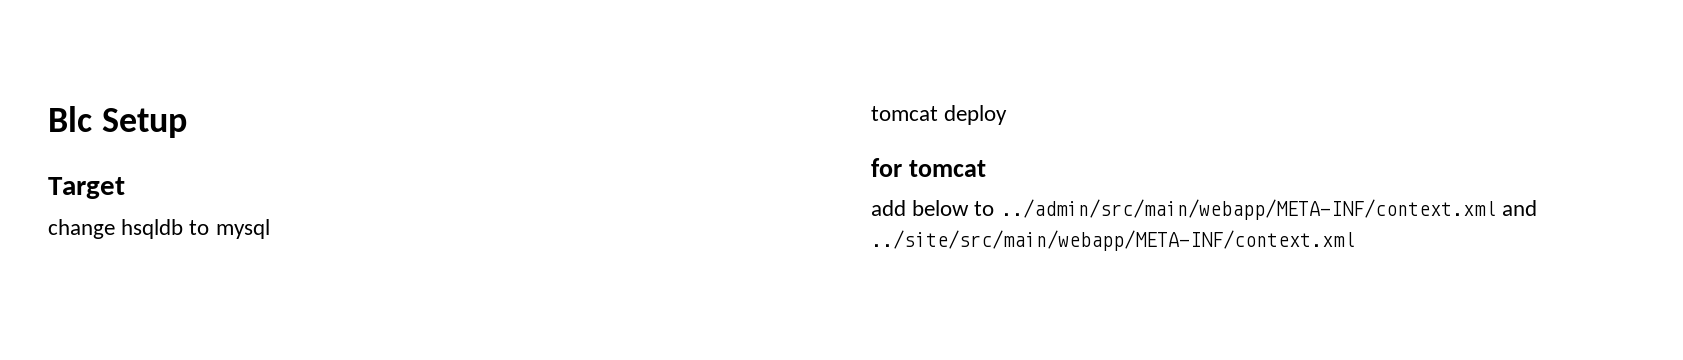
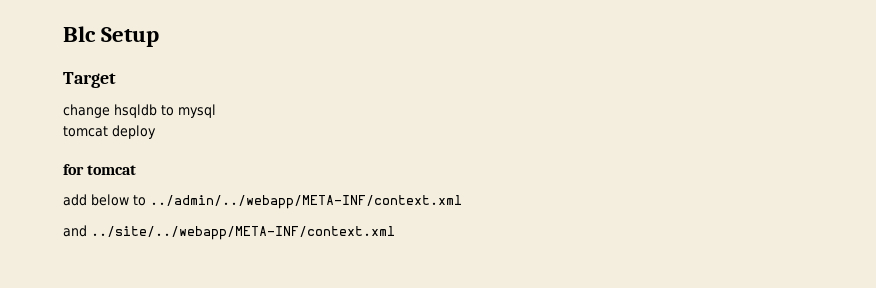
[1000,199,1537,220] [871,230,1355,251] ../admin/src/main/webapp/META-INF/context.xml and ../site/src/main/webapp/META-INF/context.xml -> [150,195,462,209] [63,225,395,240] ../admin/../webapp/META-INF/context.xml // and ../site/../webapp/META-INF/context.xml

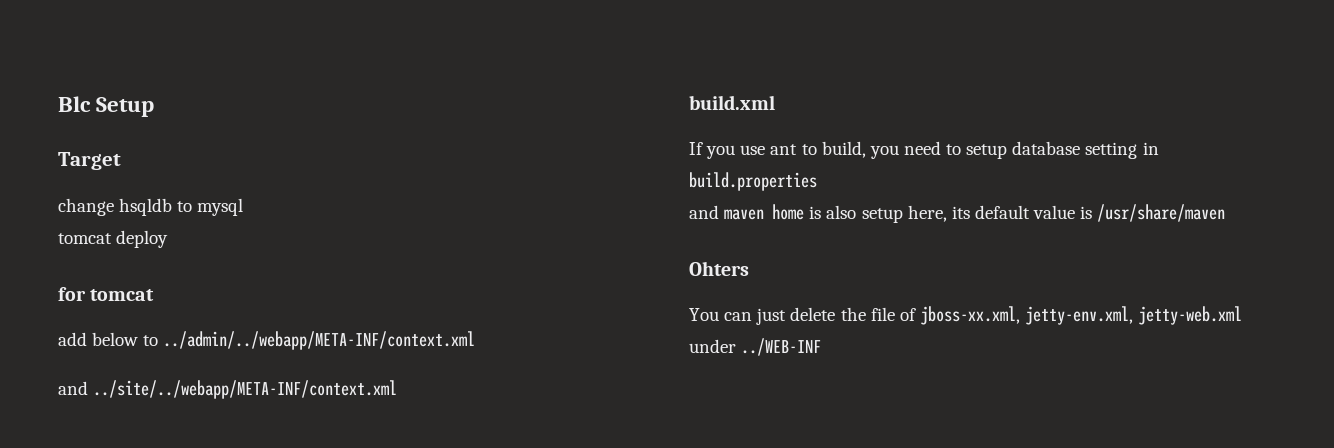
(395, 233) none -> [689,95,775,110] [689,141,1159,159] [689,172,817,191] [689,204,1226,223] [689,261,749,276] [689,306,1243,325] [689,338,822,356] // build.xml // If you use ant to build, you need to setup database setting in build.properties // and maven home is also setup here, its default value is /usr/share/maven // Ohters // You can just delete the file of jboss-xx.xml, jetty-env.xml, jetty-web.xml under ../WEB-INF

